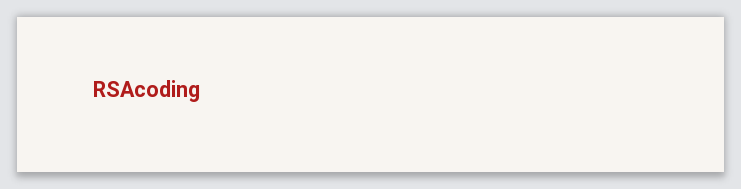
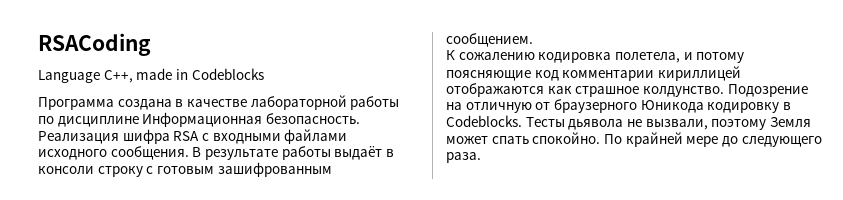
[93,80,200,102] RSAcoding -> [38,33,151,56] [38,68,264,83] [38,95,400,110] [38,112,360,127] [38,129,348,144] [38,146,394,160] [38,162,332,177] [446,33,533,47] [446,50,745,63] [446,66,741,81] [446,83,808,97] [446,99,791,113] [446,115,811,130] [446,132,822,147] [446,152,481,163] RSACoding // Language C++, made in Codeblocks // Программа создана в качестве лабораторной работы по дисциплине Информационная безопасность. Реализация шифра RSA с входными файлами исходного сообщения. В результате работы выдаёт в консоли строку с готовым зашифрованным сообщением. // К сожалению кодировка полетела, и потому поясняющие код комментарии кириллицей отображаются как страшное колдунство. Подозрение на отличную от браузерного Юникода кодировку в Codeblocks. Тесты дьявола не вызвали, поэтому Земля может спать спокойно. По крайней мере до следующего раза.

